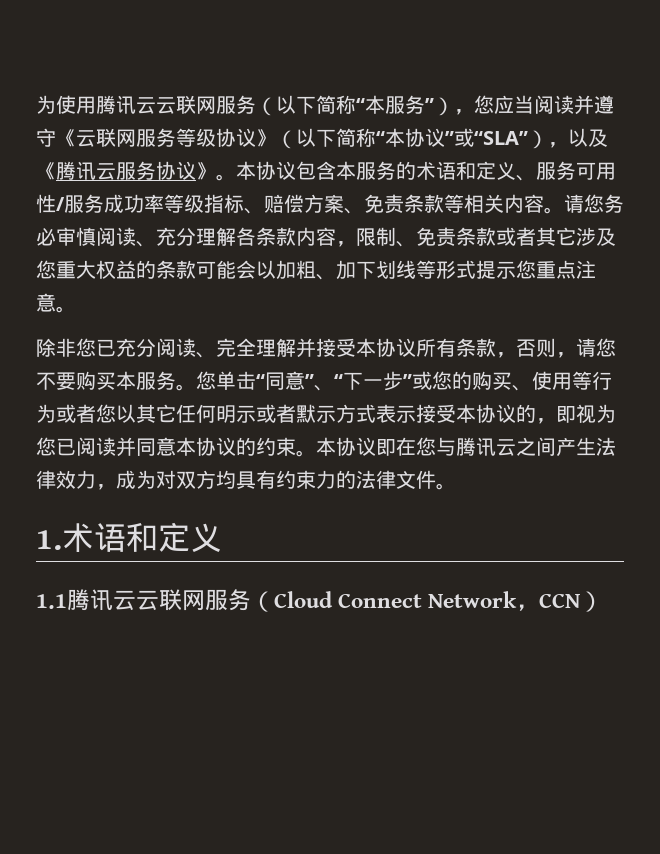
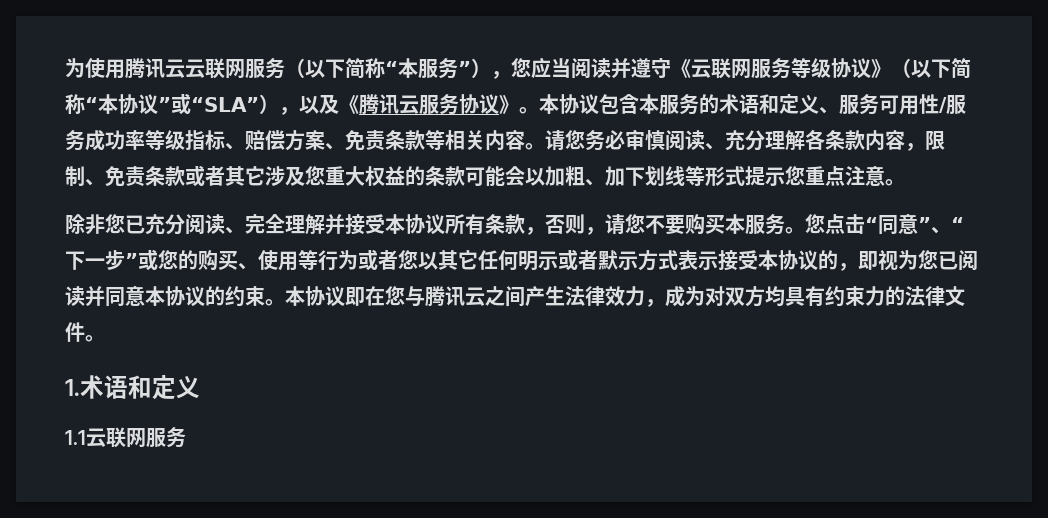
[216,371,236,390] 单 -> [825,214,845,234] 点
[67,589,604,612] 腾讯云云联网服务（Cloud Connect Network，CCN） -> [86,427,186,448] 云联网服务

